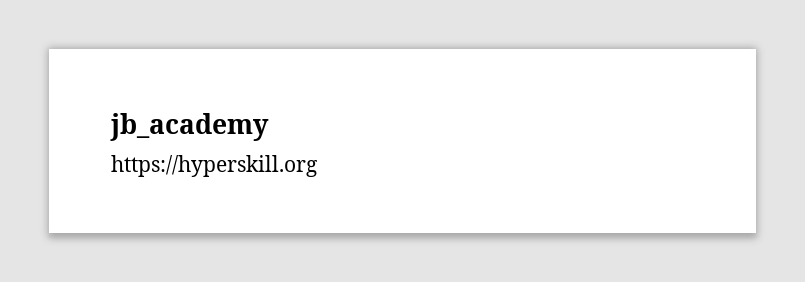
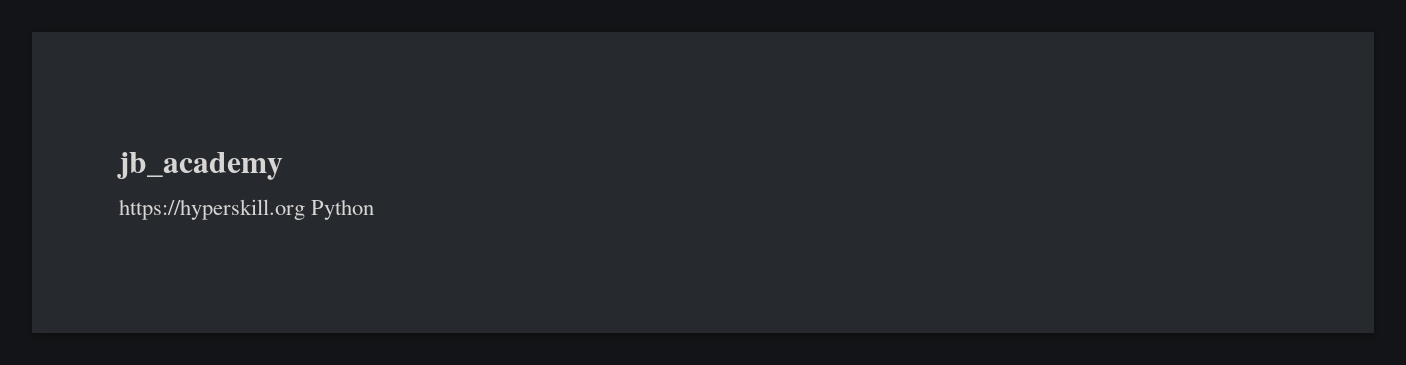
(318, 166) none -> [311,199,375,220] Python

